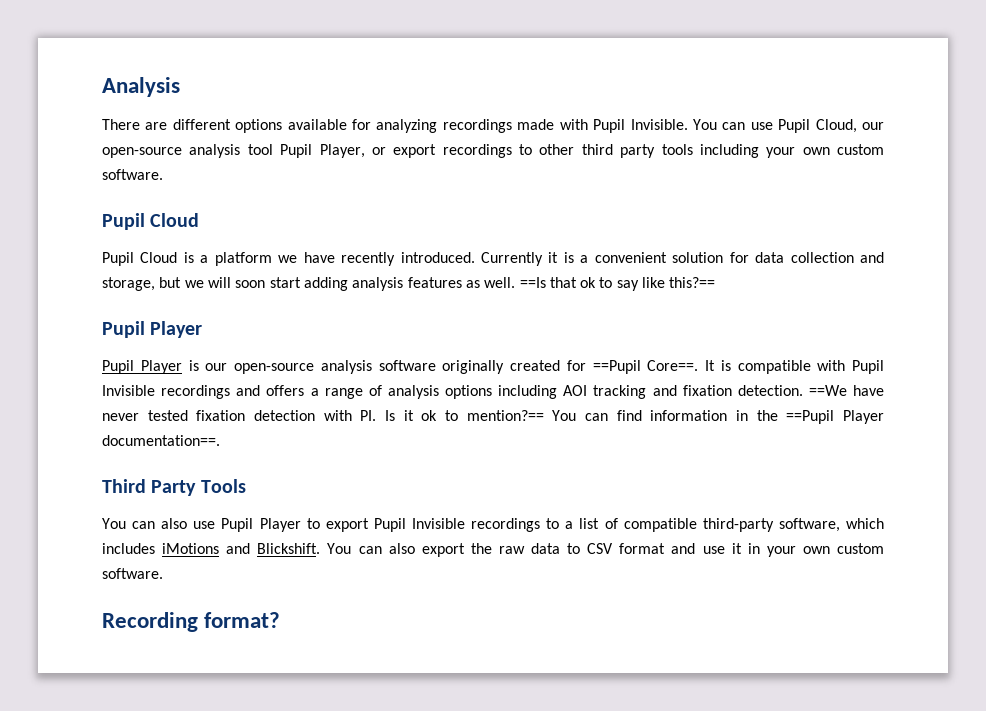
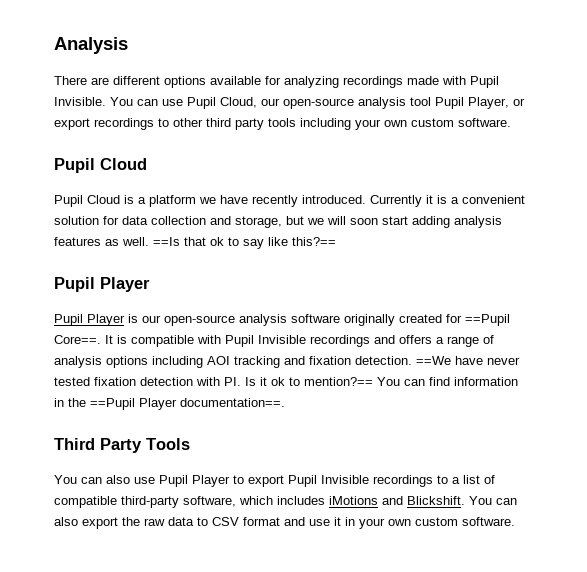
[102,612,281,632] // Recording format? -> (515, 521) none

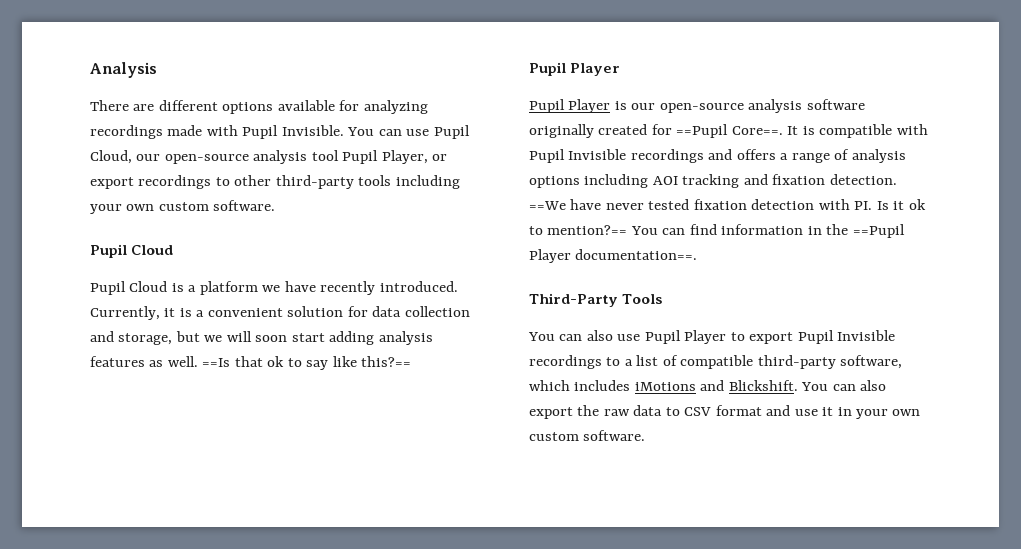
[206,118,264,130] third party -> [275,175,354,189] third-party
[370,195,422,207] Currently -> [90,306,160,320] Currently,
[54,438,142,453] Third Party -> [529,293,618,307] Third-Party

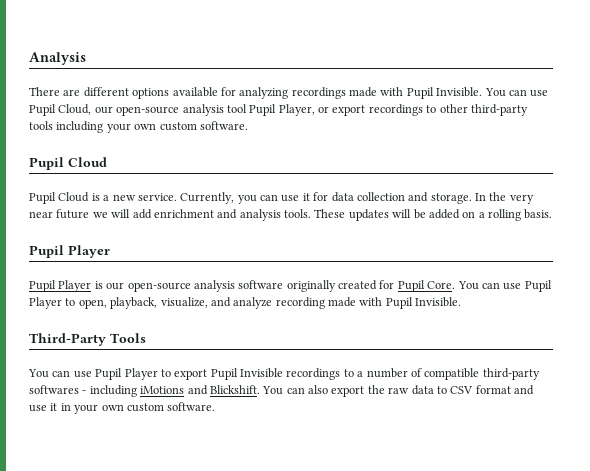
[199,281,458,295] [90,306,470,320] [90,331,433,345] [90,356,412,370] platform we have recently introduced. Currently, it is a convenient solution for data collection and storage, but we will soon start adding analysis features as well. ==Is that ok to say like this?== -> [112,192,534,204] [29,209,553,221] new service. Currently, you can use it for data collection and storage. In the very near future we will add enrichment and analysis tools. These updates will be added on a rolling basis.
[676,124,928,138] [529,149,906,163] [529,174,897,188] [529,199,926,210] [529,224,905,238] [529,249,698,263] ==Pupil Core==. It is compatible with Pupil Invisible recordings and offers a range of analysis options including AOI tracking and fixation detection. ==We have never tested fixation detection with PI. Is it ok to mention?== You can find information in the ==Pupil Player documentation==. -> [397,280,552,292] [29,297,462,309] Pupil Core. You can use Pupil Player to open, playback, visualize, and analyze recording made with Pupil Invisible.
[586,330,613,341] also -> (71, 373) none
[636,355,659,366] list -> [366,368,408,378] number
[840,355,903,369] [529,380,631,391] software, which includes -> [29,385,137,397] softwares - including

